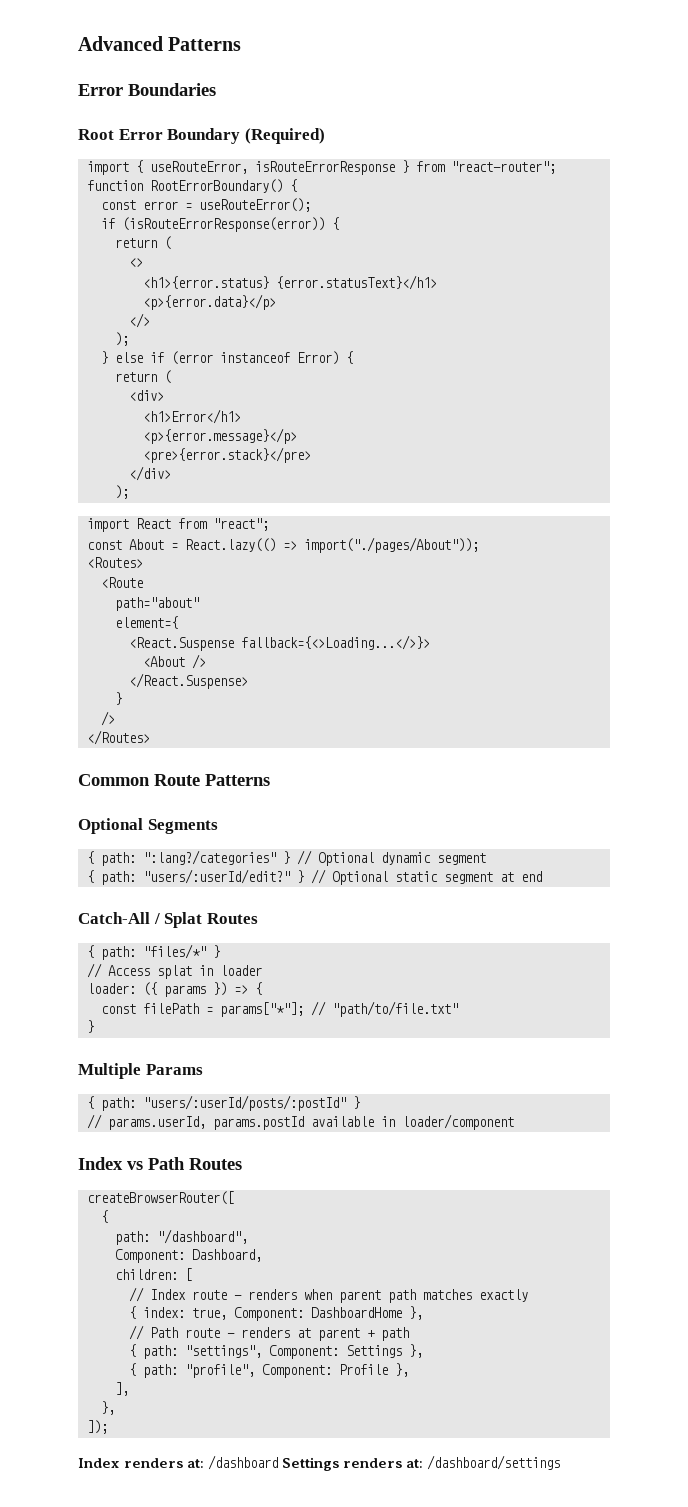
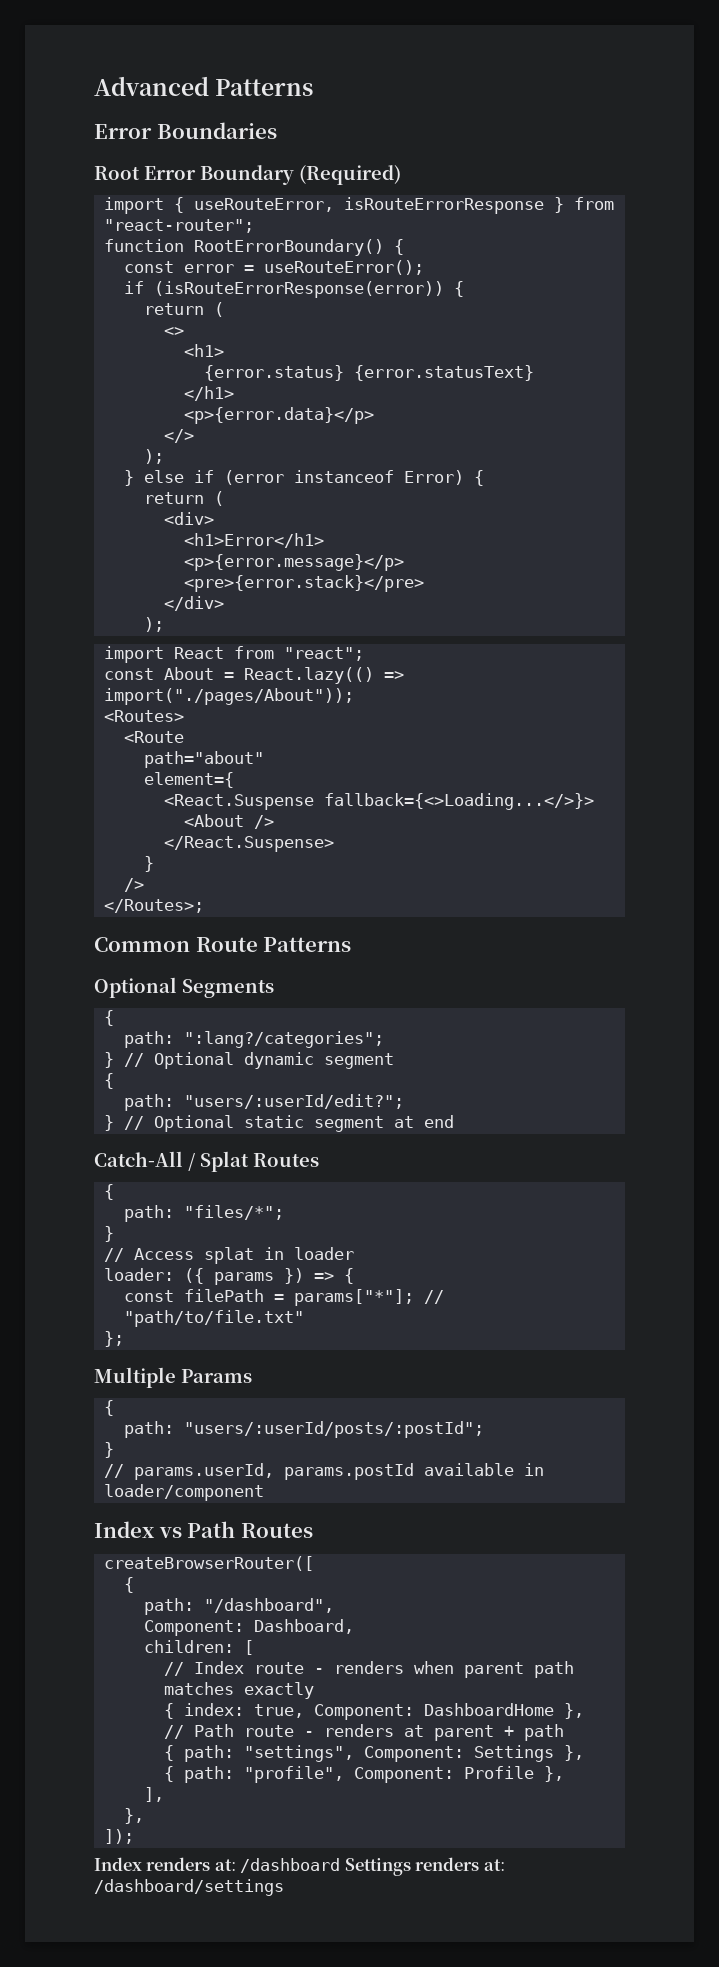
[143,275,437,290] <h1>{error.status} {error.statusText}</h1> -> [183,344,224,357] [203,365,534,381] [183,386,234,401] <h1> // {error.status} {error.statusText} // </h1>
[87,730,150,745] </Routes> -> [103,899,204,913] </Routes>;
[101,850,276,866] path: ":lang?/categories" -> [123,1031,384,1048] // path: ":lang?/categories"; //
[101,869,290,885] path: "users/:userId/edit?" -> [123,1094,404,1111] // path: "users/:userId/edit?"; //
[101,944,206,960] path: "files/*" -> [123,1205,284,1222] // path: "files/*"; //
[87,1020,94,1033] } -> [103,1331,124,1347] };
[101,1095,346,1111] path: "users/:userId/posts/:postId" -> [123,1421,484,1438] // path: "users/:userId/posts/:postId"; //

